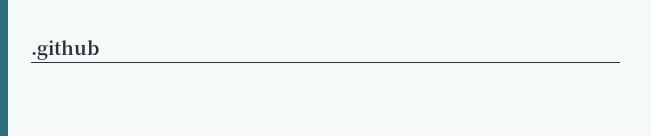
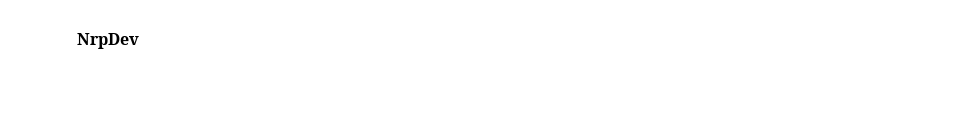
[31,40,99,60] .github -> [77,33,139,49] NrpDev

